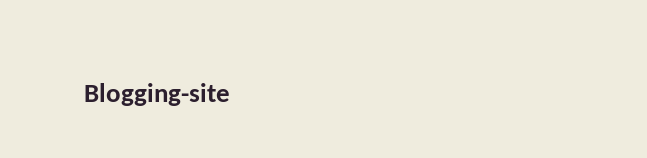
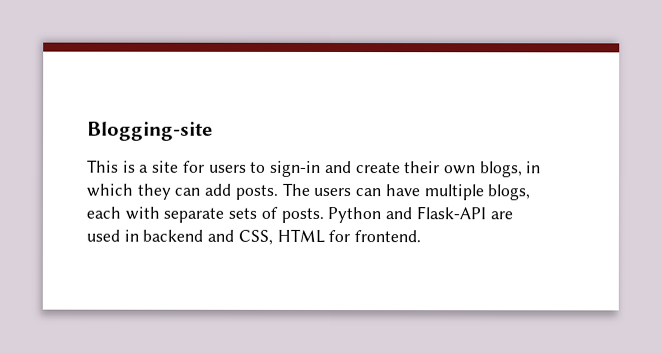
(230, 94) none -> [87,159,542,178] [86,182,531,201] [86,206,513,224] [86,228,422,245] // This is a site for users to sign-in and create their own blogs, in which they can add posts. The users can have multiple blogs, each with separate sets of posts. Python and Flask-API are used in backend and CSS, HTML for frontend.

